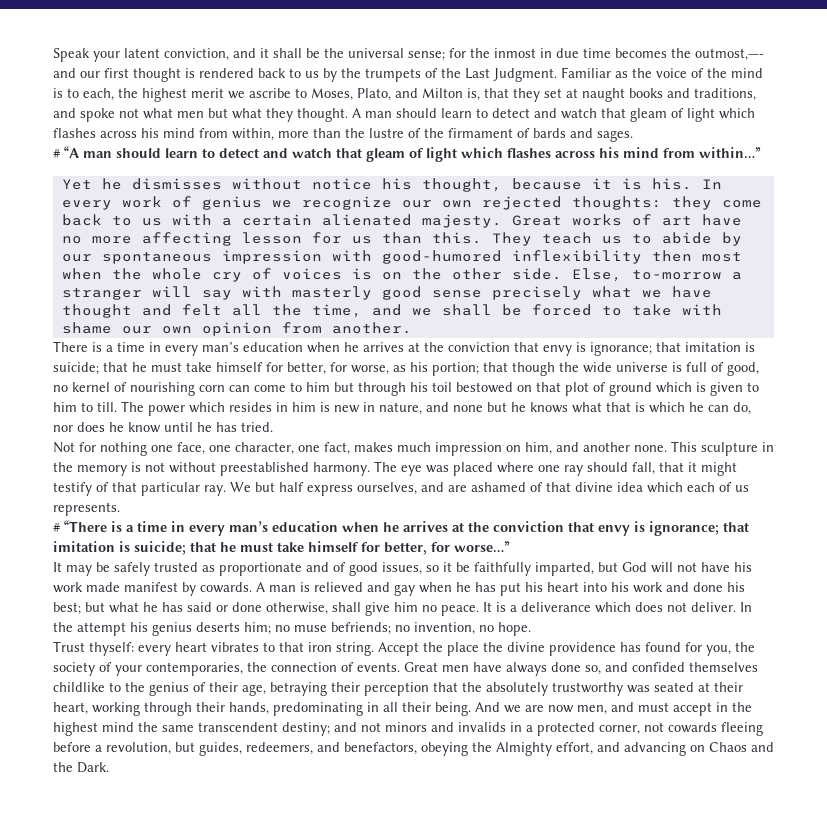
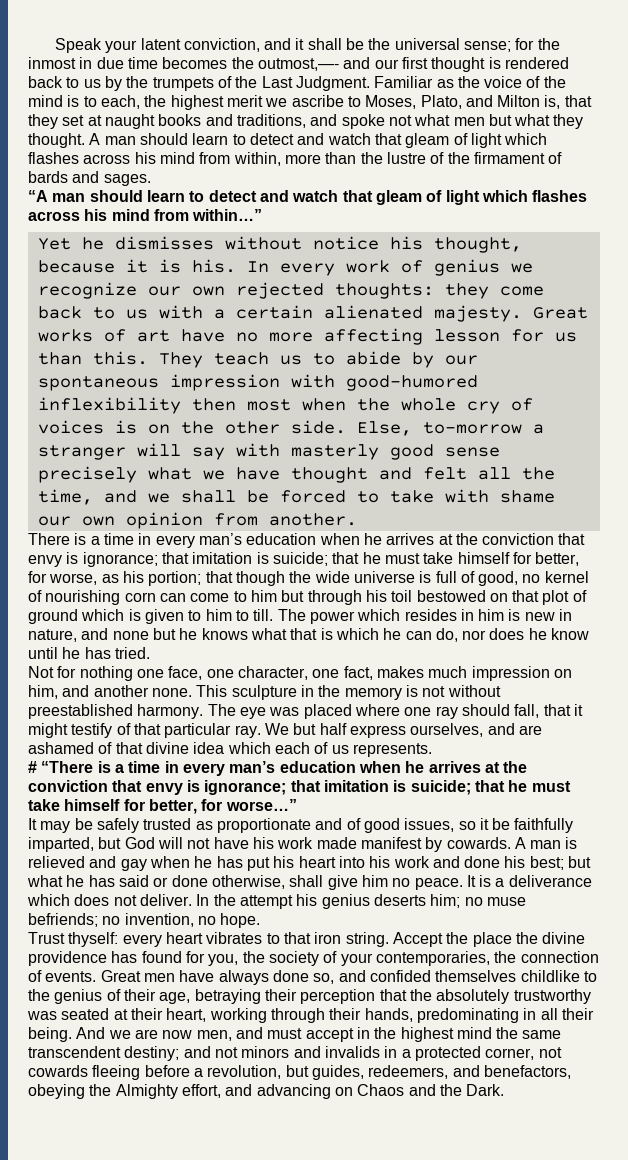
[53,149,61,158] # -> (151, 180) none

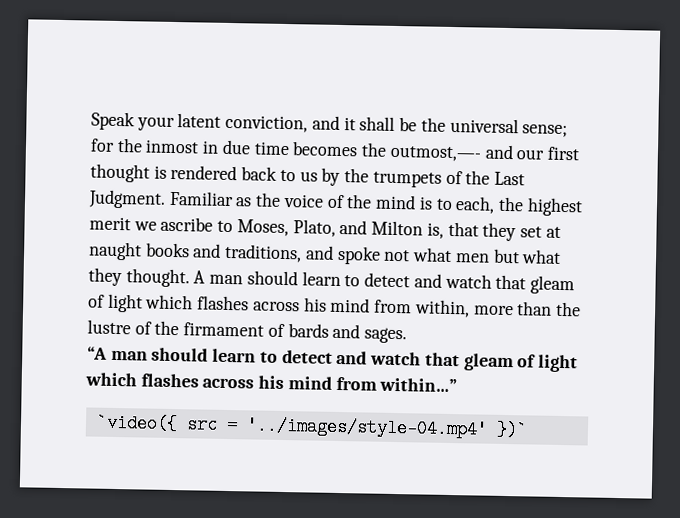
[37,236,522,253] [37,259,533,276] [37,282,544,299] [37,305,588,322] [37,328,577,345] [37,351,478,368] [37,374,478,391] [37,397,533,414] [37,420,544,436] [37,443,500,460] [37,466,555,483] [37,489,555,505] [37,512,357,529] [28,533,586,548] [28,552,580,567] [28,571,589,586] [28,590,587,605] [28,609,573,624] [28,628,590,642] [28,647,150,659] [28,666,572,681] [28,685,501,700] [28,704,583,719] [28,723,542,738] [28,742,432,757] [28,761,528,776] [28,780,571,795] [28,799,297,814] [28,818,574,833] [28,837,578,852] [28,856,592,871] [27,875,592,890] [27,894,526,909] [28,913,261,928] [28,932,586,947] [28,951,599,966] [28,970,597,985] [28,989,591,1004] [27,1008,594,1023] [28,1027,562,1042] [28,1046,562,1061] [28,1065,571,1080] [28,1084,505,1099] Yet he dismisses without notice his thought, because it is his. In every work of genius we recognize our own rejected thoughts: they come back to us with a certain alienated majesty. Great works of art have no more affecting lesson for us than this. They teach us to abide by our spontaneous impression with good-humored inflexibility then most when the whole cry of voices is on the other side. Else, to-morrow a stranger will say with masterly good sense precisely what we have thought and felt all the time, and we shall be forced to take with shame our own opinion from another. // There is a time in every man’s education when he arrives at the conviction that envy is ignorance; that imitation is suicide; that he must take himself for better, for worse, as his portion; that though the wide universe is full of good, no kernel of nourishing corn can come to him but through his toil bestowed on that plot of ground which is given to him to till. The power which resides in him is new in nature, and none but he knows what that is which he can do, nor does he know until he has tried. // Not for nothing one face, one character, one fact, makes much impression on him, and another none. This sculpture in the memory is not without preestablished harmony. The eye was placed where one ray should fall, that it might testify of that particular ray. We but half express ourselves, and are ashamed of that divine idea which each of us represents. // # “There is a time in every man’s education when he arrives at the conviction that envy is ignorance; that imitation is suicide; that he must take himself for better, for worse…” // It may be safely trusted as proportionate and of good issues, so it be faithfully imparted, but God will not have his work made manifest by cowards. A man is relieved and gay when he has put his heart into his work and done his best; but what he has said or done otherwise, shall give him no peace. It is a deliverance which does not deliver. In the attempt his genius deserts him; no muse befriends; no invention, no hope. // Trust thyself: every heart vibrates to that iron string. Accept the place the divine providence has found for you, the society of your contemporaries, the connection of events. Great men have always done so, and confided themselves childlike to the genius of their age, betraying their perception that the absolutely trustworthy was seated at their heart, working through their hands, predominating in all their being. And we are now men, and must accept in the highest mind the same transcendent destiny; and not minors and invalids in a protected corner, not cowards fleeing before a revolution, but guides, redeemers, and benefactors, obeying the Almighty effort, and advancing on Chaos and the Dark. -> [95,413,528,440] `video({ src = '../images/style-04.mp4' })`

